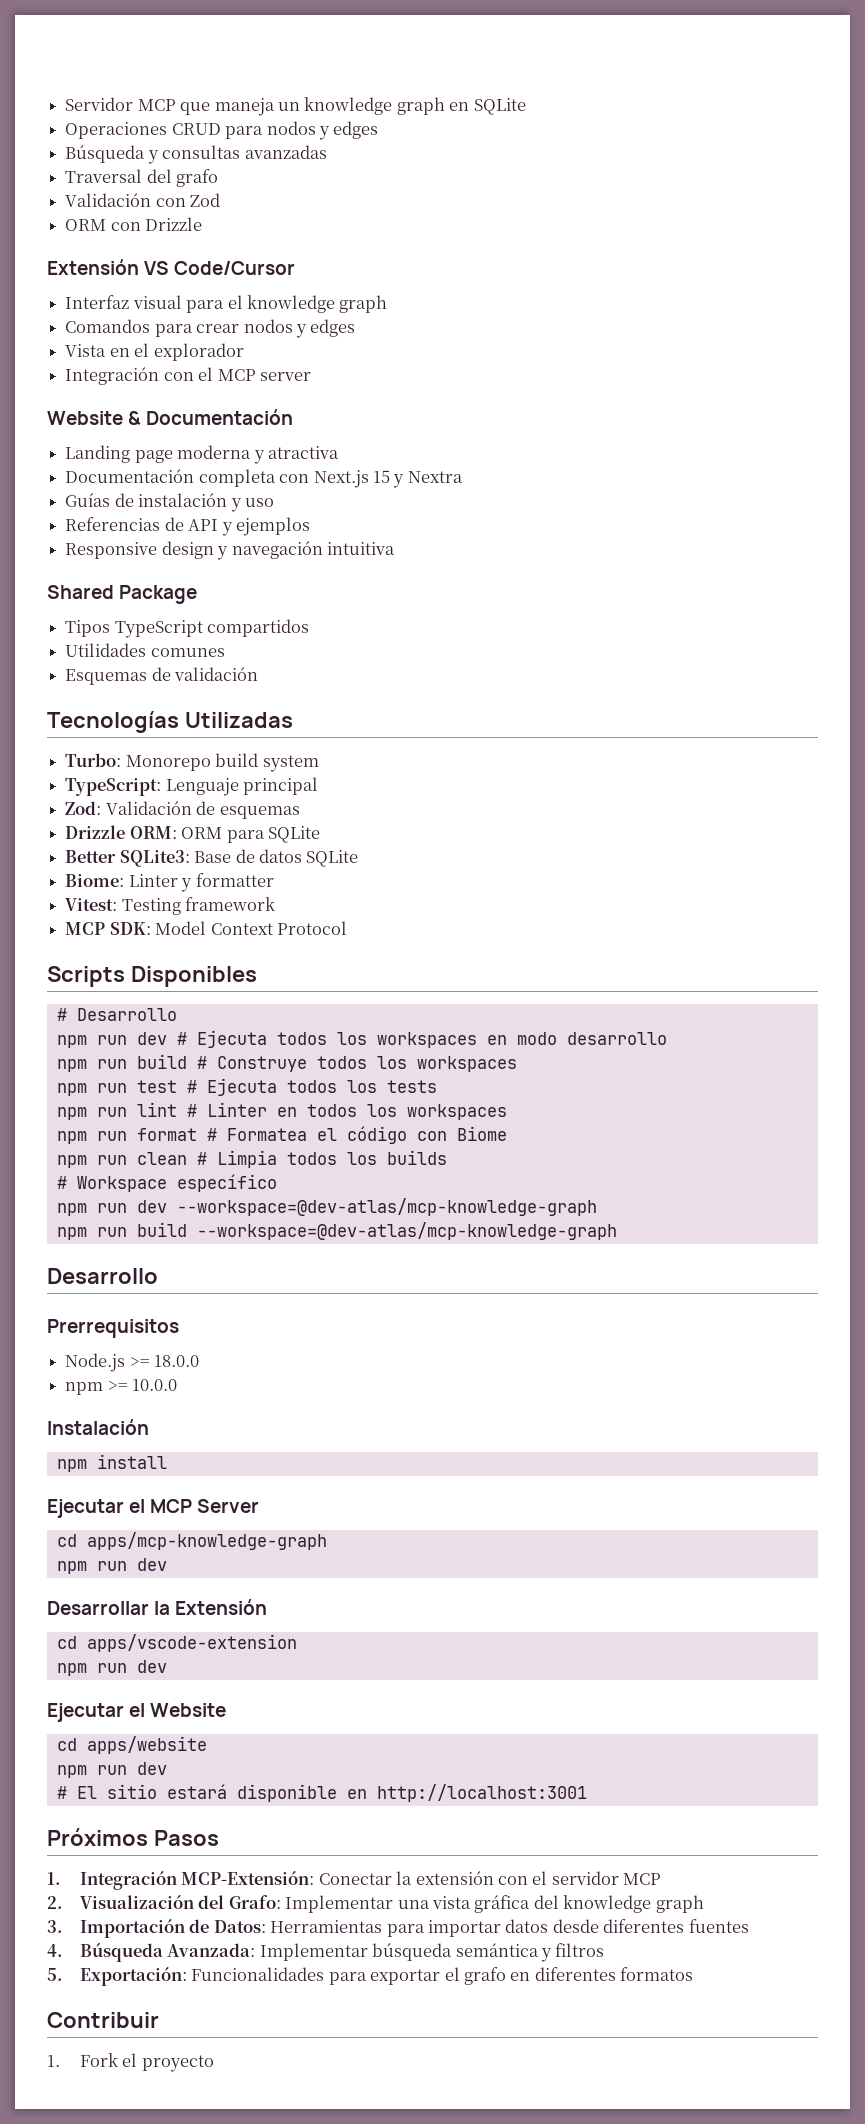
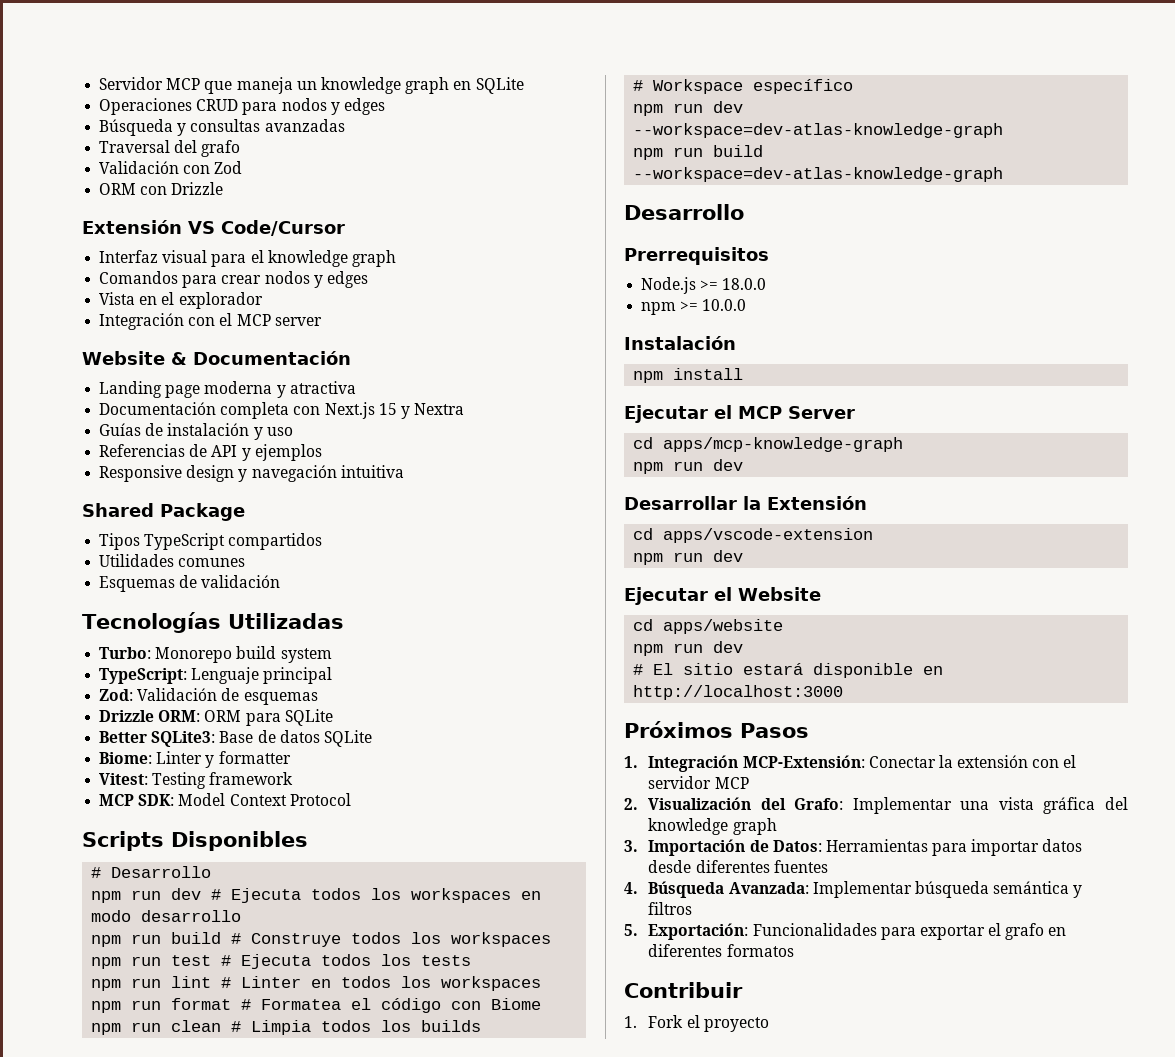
[176,1198,597,1216] [56,1222,617,1240] --workspace=@dev-atlas/mcp-knowledge-graph // npm run build --workspace=@dev-atlas/mcp-knowledge-graph -> [633,123,1004,138] [633,145,764,160] [633,167,1004,182] --workspace=dev-atlas-knowledge-graph // npm run build --workspace=dev-atlas-knowledge-graph
[376,1784,587,1802] http://localhost:3001 -> [633,685,844,700] http://localhost:3000

